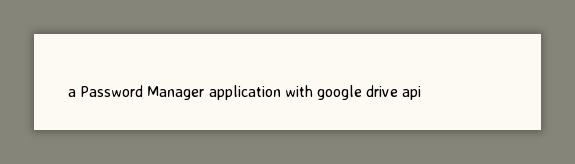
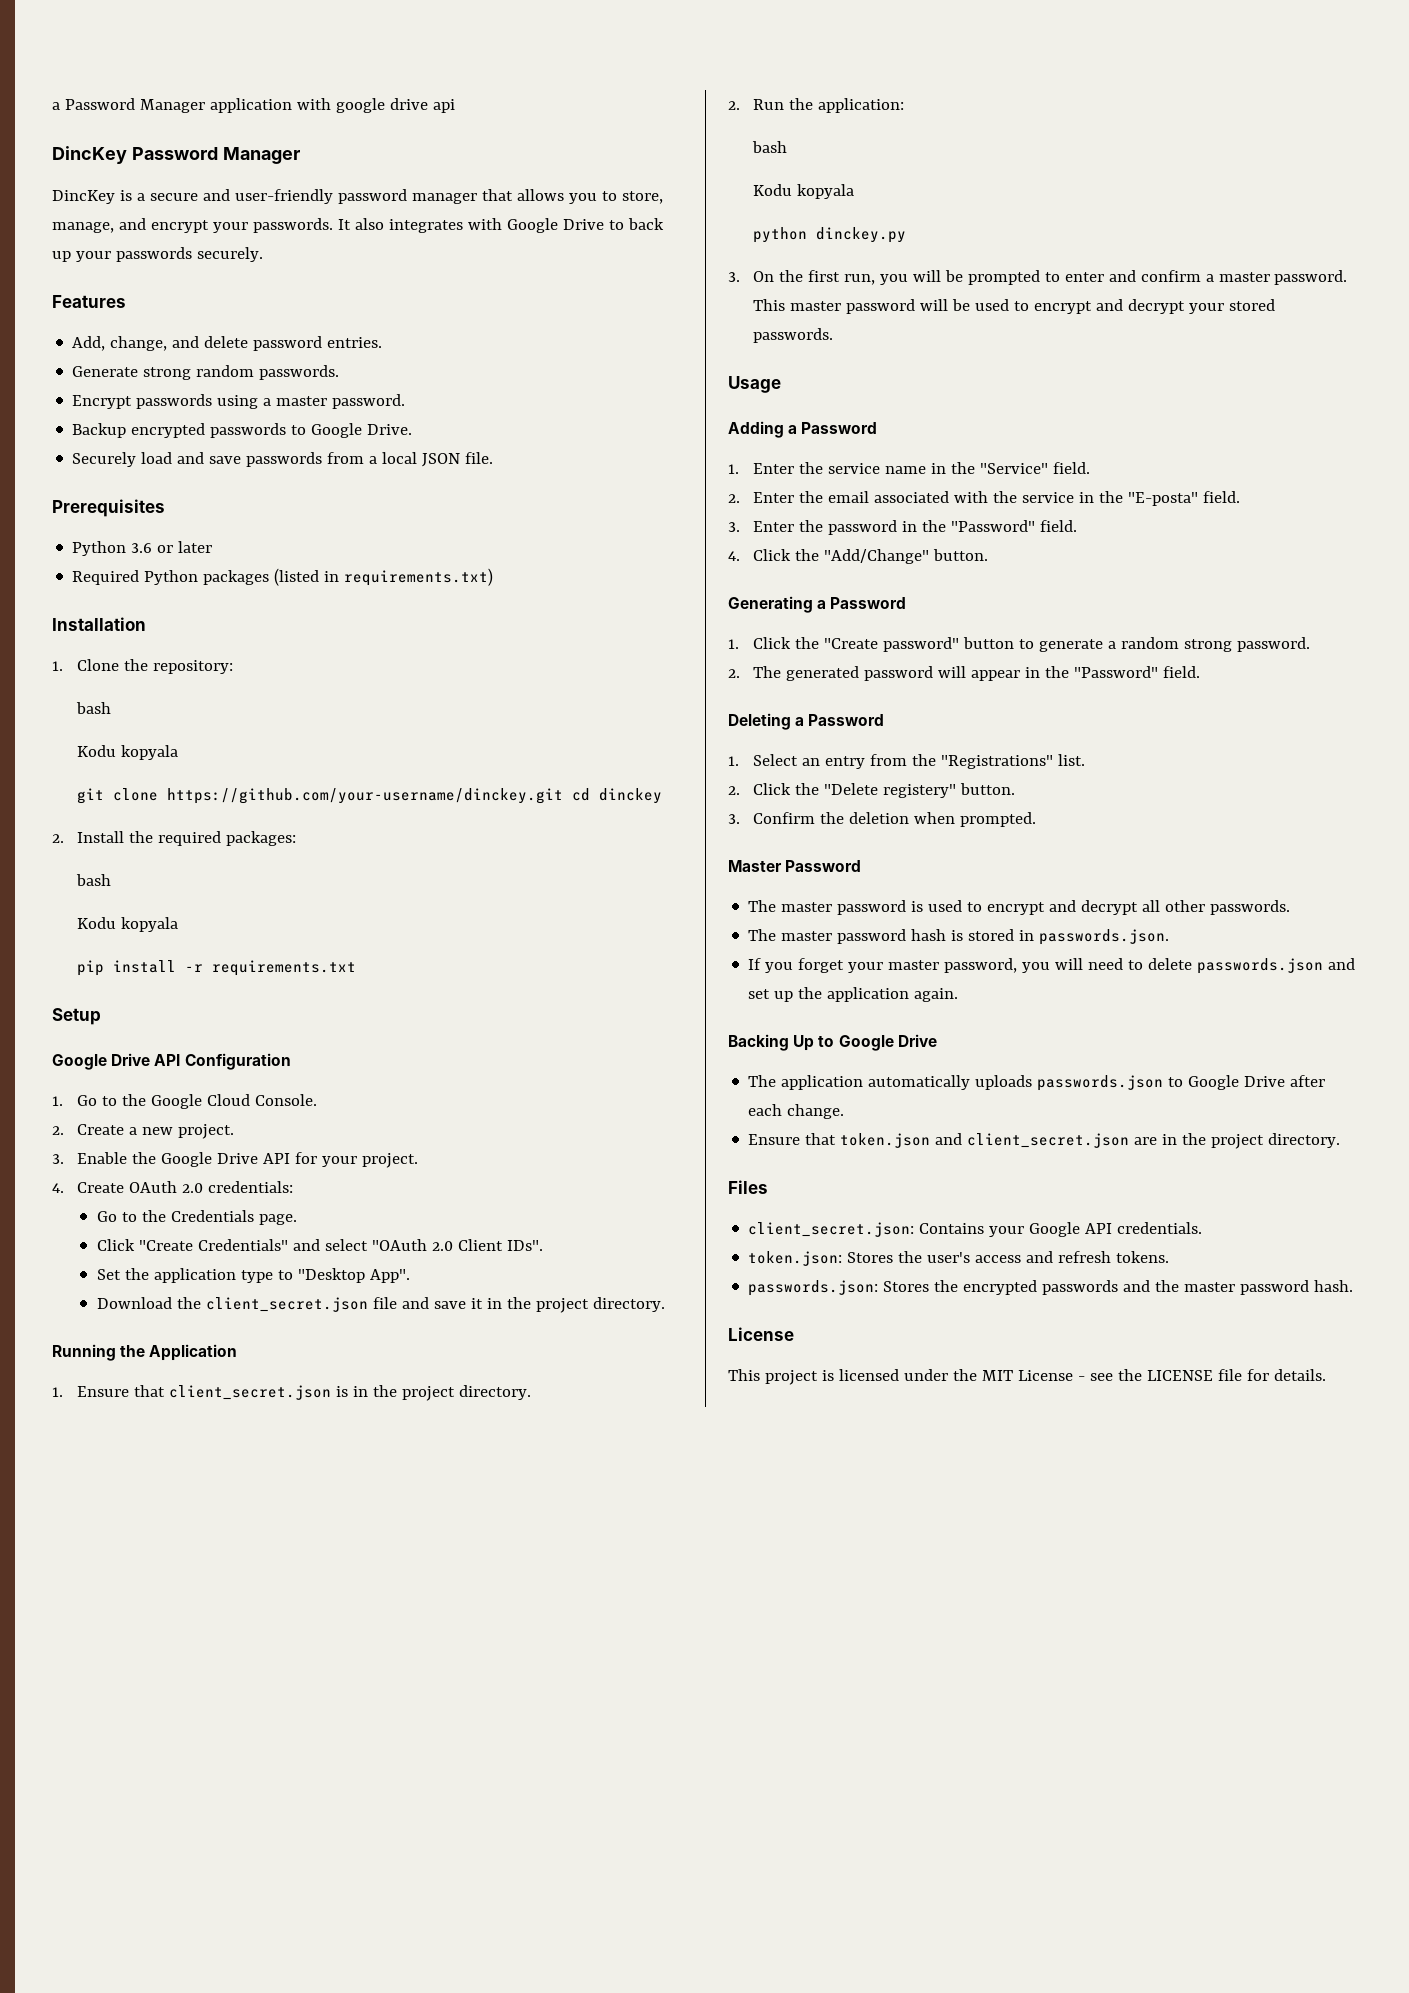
(422, 93) none -> [52,146,300,164] [52,189,663,204] [52,218,664,233] [52,247,263,262] [52,295,126,308] [72,336,383,351] [72,365,340,380] [72,394,406,409] [72,423,413,438] [72,452,494,467] [52,499,165,517] [72,541,213,556] [72,568,494,586] [52,617,146,631] [52,659,233,674] [75,702,111,714] [76,745,178,760] [76,788,662,804] [52,831,296,846] [75,874,111,886] [76,917,178,932] [76,960,356,976] [52,1008,101,1025] [52,1053,291,1070] [52,1094,317,1109] [52,1124,234,1139] [52,1152,418,1168] [52,1181,293,1193] [96,1210,297,1225] [96,1239,543,1251] [96,1268,410,1283] [96,1297,665,1313] [52,1344,238,1361] [52,1385,531,1401] [728,98,904,113] [751,141,787,153] [752,184,854,199] [752,227,906,243] [728,270,1348,285] [752,299,1275,314] [752,328,833,343] [728,376,781,393] [728,421,878,438] [728,462,1090,474] [728,491,1240,506] [728,520,1077,535] [728,549,988,564] [728,596,907,613] [728,637,1310,652] [728,666,1200,681] [728,713,885,730] [728,754,1085,769] [728,783,1015,798] [728,812,1036,827] [728,860,862,872] [748,900,1291,915] [748,929,1170,945] [748,958,1356,974] [748,987,959,1002] [728,1034,937,1051] [748,1075,1326,1091] [748,1104,845,1119] [748,1133,1341,1149] [728,1180,768,1194] [748,1222,1203,1237] [748,1251,1170,1266] [748,1280,1354,1296] [728,1327,794,1341] [728,1369,1326,1385] // DincKey Password Manager // DincKey is a secure and user-friendly password manager that allows you to store, manage, and encrypt your passwords. It also integrates with Google Drive to back up your passwords securely. // Features // Add, change, and delete password entries. // Generate strong random passwords. // Encrypt passwords using a master password. // Backup encrypted passwords to Google Drive. // Securely load and save passwords from a local JSON file. // Prerequisites // Python 3.6 or later // Required Python packages (listed in requirements.txt) // Installation // 1. Clone the repository: // bash // Kodu kopyala // git clone https://github.com/your-username/dinckey.git cd dinckey // 2. Install the required packages: // bash // Kodu kopyala // pip install -r requirements.txt // Setup // Google Drive API Configuration // 1. Go to the Google Cloud Console. // 2. Create a new project. // 3. Enable the Google Drive API for your project. // 4. Create OAuth 2.0 credentials: // Go to the Credentials page. // Click "Create Credentials" and select "OAuth 2.0 Client IDs". // Set the application type to "Desktop App". // Download the client_secret.json file and save it in the project directory. // Running the Application // 1. Ensure that client_secret.json is in the project directory. // 2. Run the application: // bash // Kodu kopyala // python dinckey.py // 3. On the first run, you will be prompted to enter and confirm a master password. This master password will be used to encrypt and decrypt your stored passwords. // Usage // Adding a Password // 1. Enter the service name in the "Service" field. // 2. Enter the email associated with the service in the "E-posta" field. // 3. Enter the password in the "Password" field. // 4. Click the "Add/Change" button. // Generating a Password // 1. Click the "Create password" button to generate a random strong password. // 2. The generated password will appear in the "Password" field. // Deleting a Password // 1. Select an entry from the "Registrations" list. // 2. Click the "Delete registery" button. // 3. Confirm the deletion when prompted. // Master Password // The master password is used to encrypt and decrypt all other passwords. // The master password hash is stored in passwords.json. // If you forget your master password, you will need to delete passwords.json and set up the application again. // Backing Up to Google Drive // The application automatically uploads passwords.json to Google Drive after each change. // Ensure that token.json and client_secret.json are in the project directory. // Files // client_secret.json: Contains your Google API credentials. // token.json: Stores the user's access and refresh tokens. // passwords.json: Stores the encrypted passwords and the master password hash. // License // This project is licensed under the MIT License - see the LICENSE file for details.

